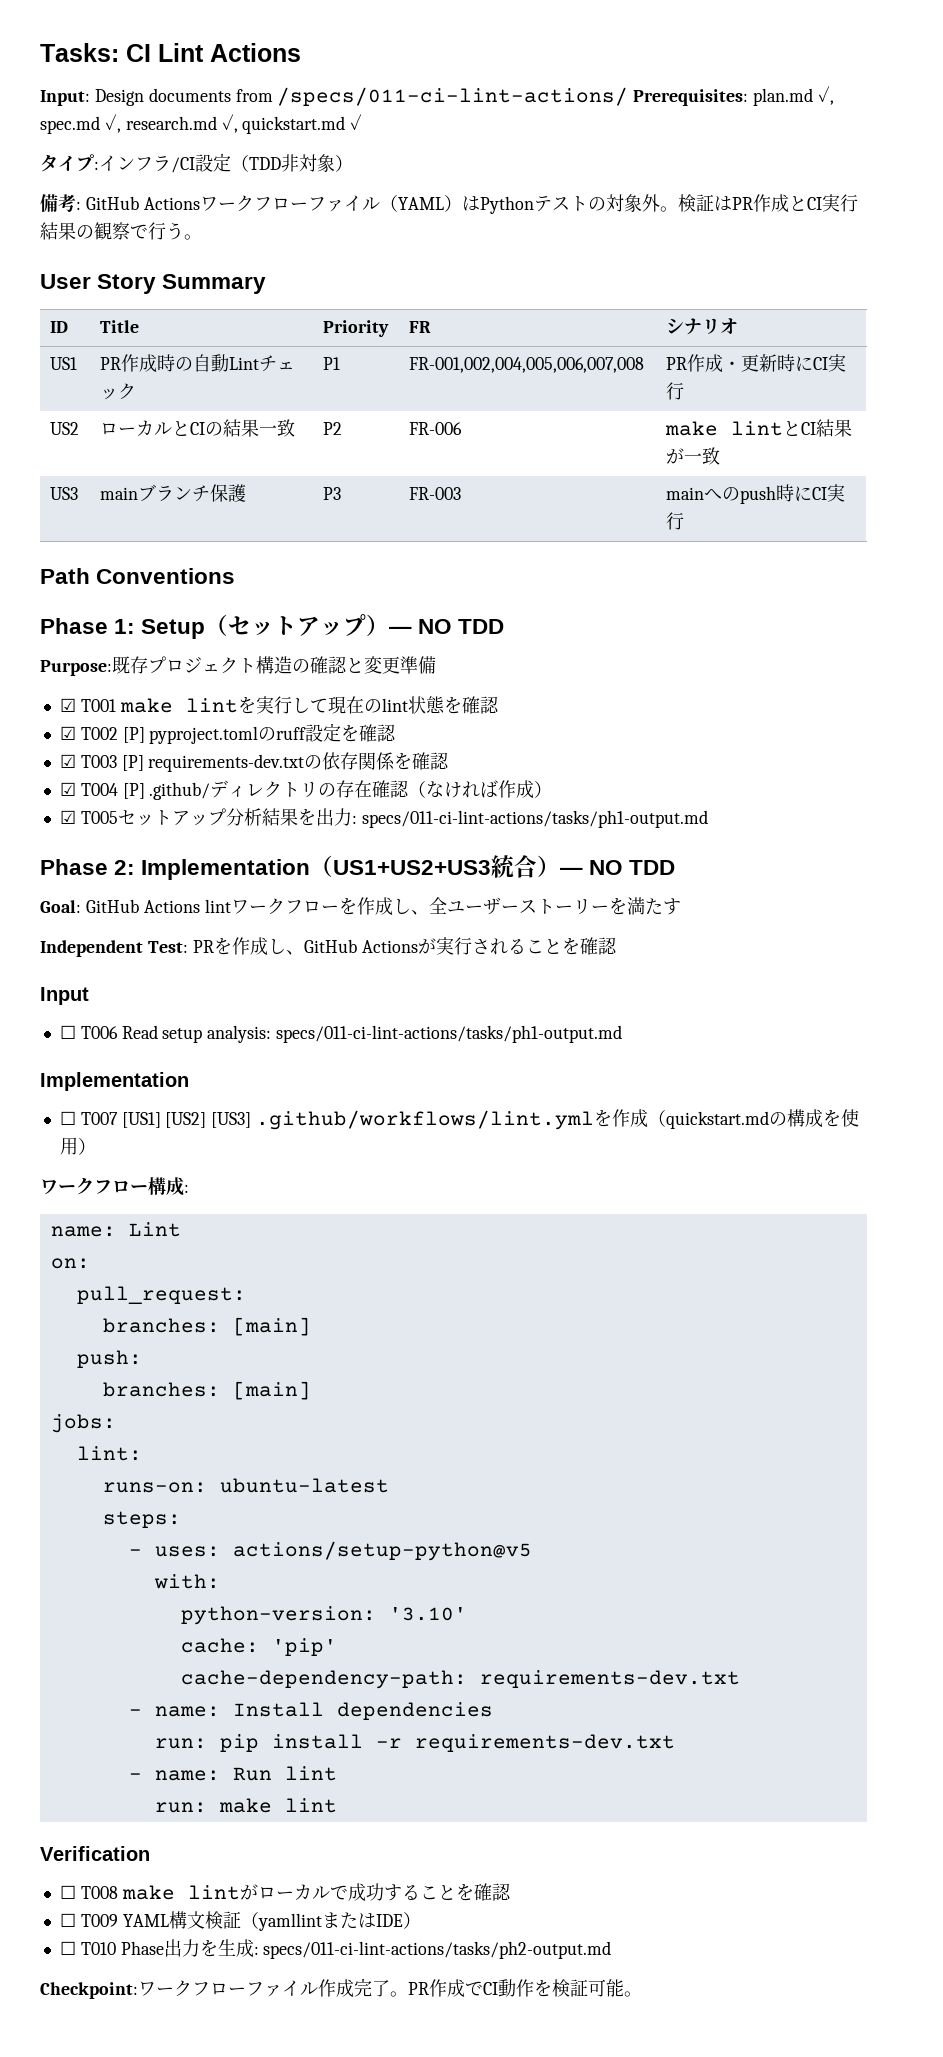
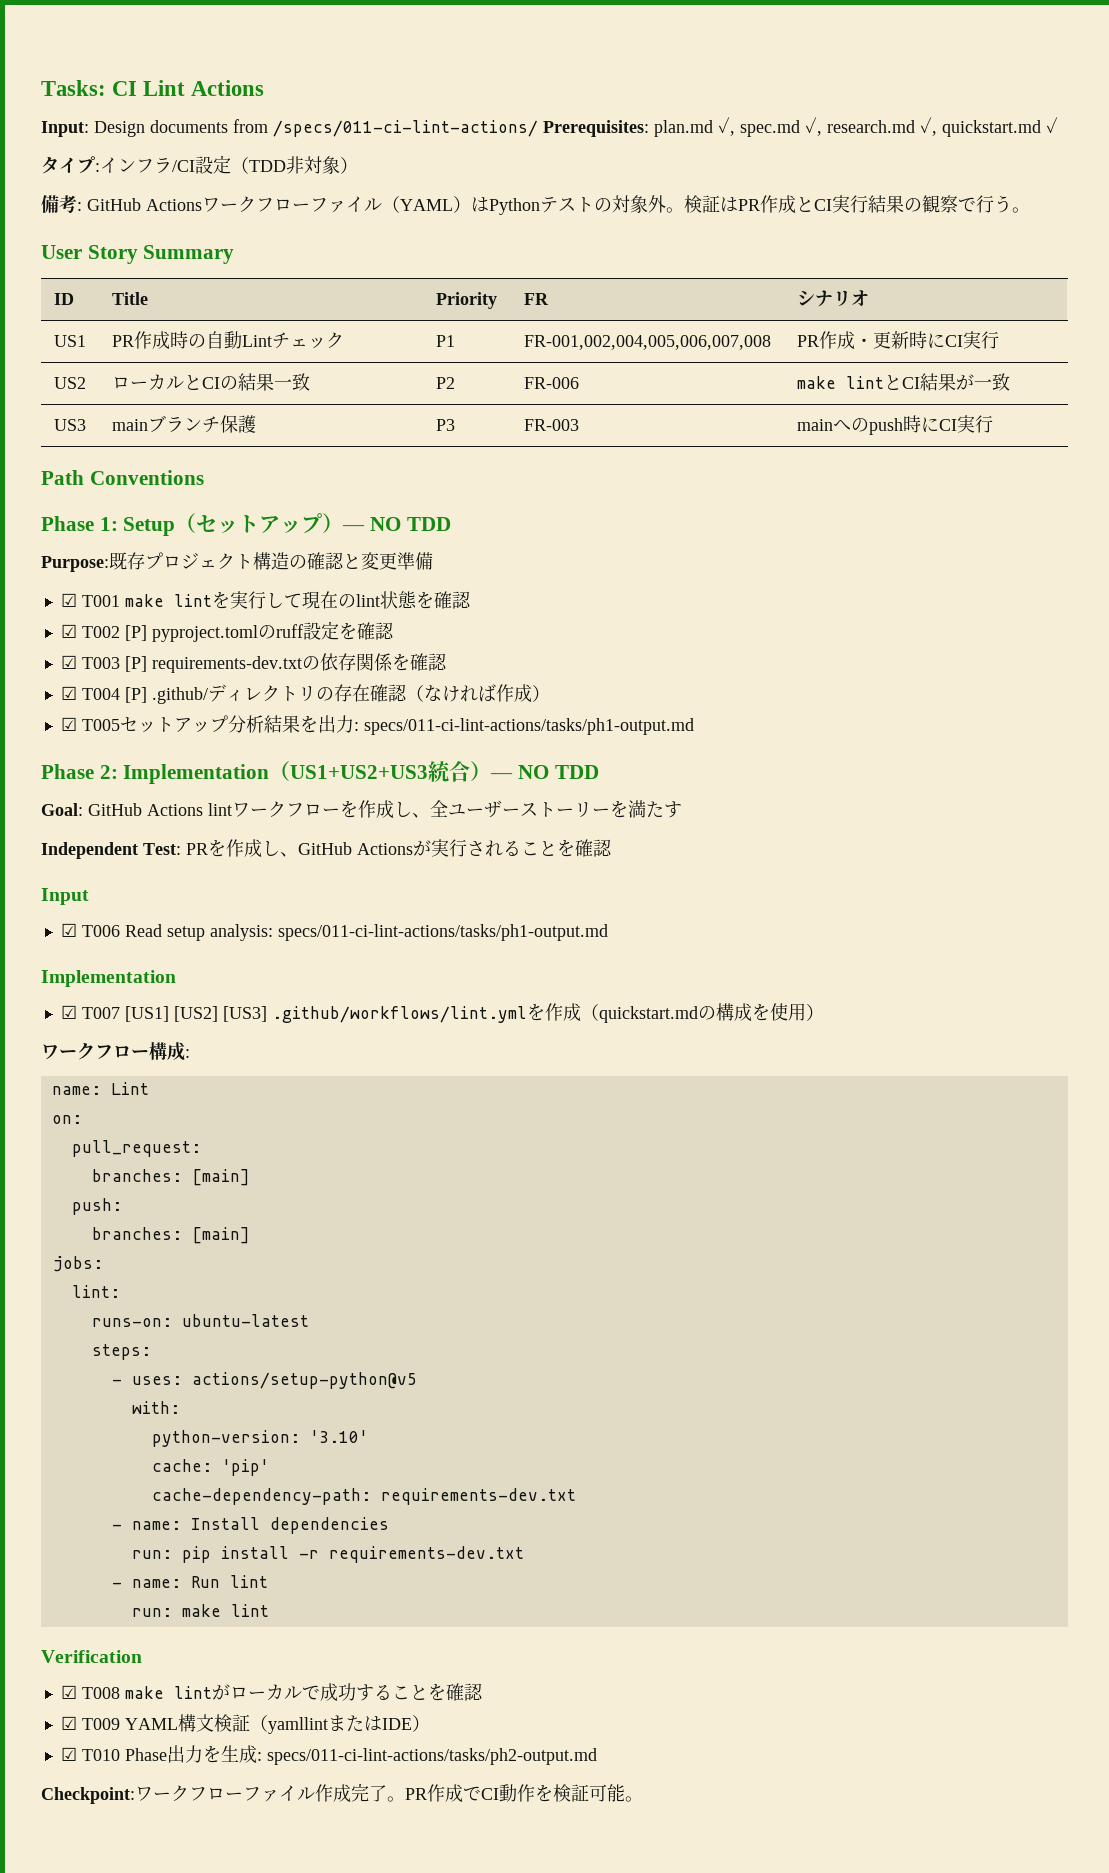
[59,1025,76,1039] ☐ -> [60,923,77,937] ☑
[59,1111,76,1125] ☐ -> [60,1005,77,1019] ☑
[59,1885,76,1899] ☐ -> [60,1685,77,1699] ☑
[59,1913,76,1927] ☐ -> [60,1716,77,1730] ☑
[59,1941,76,1955] ☐ -> [60,1747,77,1761] ☑

